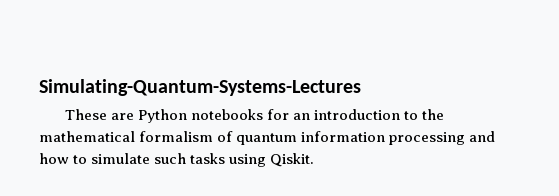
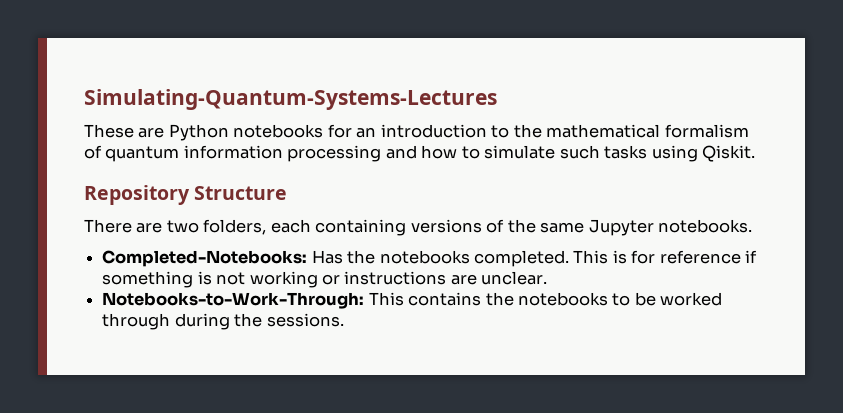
(315, 160) none -> [84,185,288,205] [84,219,753,236] [102,250,758,267] [102,271,548,288] [102,292,723,309] [102,313,344,330] // Repository Structure // There are two folders, each containing versions of the same Jupyter notebooks. // Completed-Notebooks: Has the notebooks completed. This is for reference if something is not working or instructions are unclear. // Notebooks-to-Work-Through: This contains the notebooks to be worked through during the sessions.

